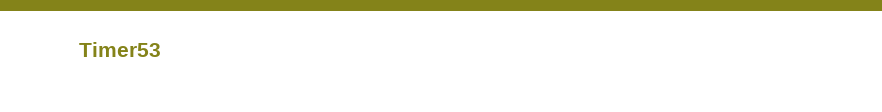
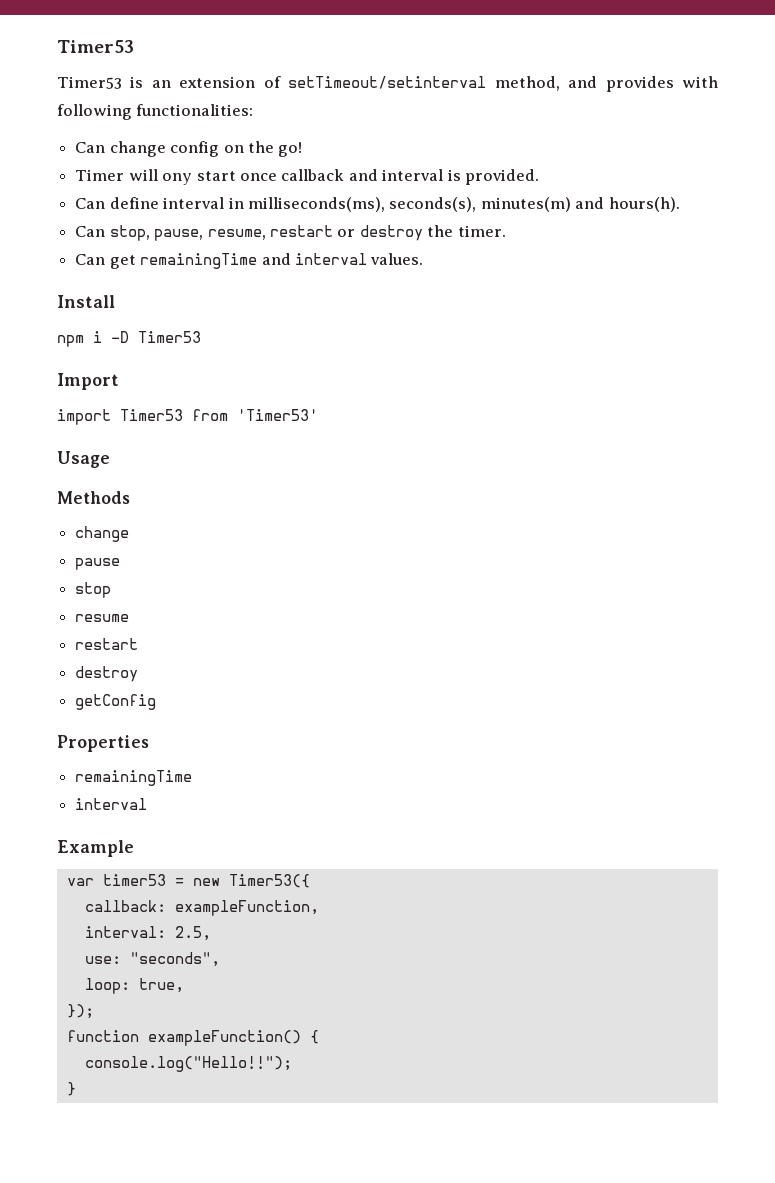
[79,42,161,57] Timer53 -> [57,40,134,53] [57,76,718,92] [57,104,254,120] [75,141,303,157] [75,169,540,185] [75,197,680,212] [75,225,506,241] [75,253,424,269] [57,295,115,308] [57,331,201,347] [57,373,119,390] [57,409,318,425] [57,451,110,468] [57,491,130,504] [75,526,130,542] [75,558,121,570] [75,582,112,598] [75,614,130,622] [75,638,139,650] [75,666,139,682] [75,694,157,710] [57,735,149,752] [75,770,193,786] [75,798,148,810] [57,840,134,857] [66,874,310,888] [84,900,319,916] [84,926,211,941] [84,952,220,967] [84,978,184,994] [66,1004,94,1019] [66,1030,319,1046] [84,1056,292,1072] [66,1082,76,1096] Timer53 // Timer53 is an extension of setTimeout/setinterval method, and provides with following functionalities: // Can change config on the go! // Timer will ony start once callback and interval is provided. // Can define interval in milliseconds(ms), seconds(s), minutes(m) and hours(h). // Can stop, pause, resume, restart or destroy the timer. // Can get remainingTime and interval values. // Install // npm i -D Timer53 // Import // import Timer53 from 'Timer53' // Usage // Methods // change // pause // stop // resume // restart // destroy // getConfig // Properties // remainingTime // interval // Example // var timer53 = new Timer53({ // callback: exampleFunction, // interval: 2.5, // use: "seconds", // loop: true, // }); // function exampleFunction() { // console.log("Hello!!"); // }

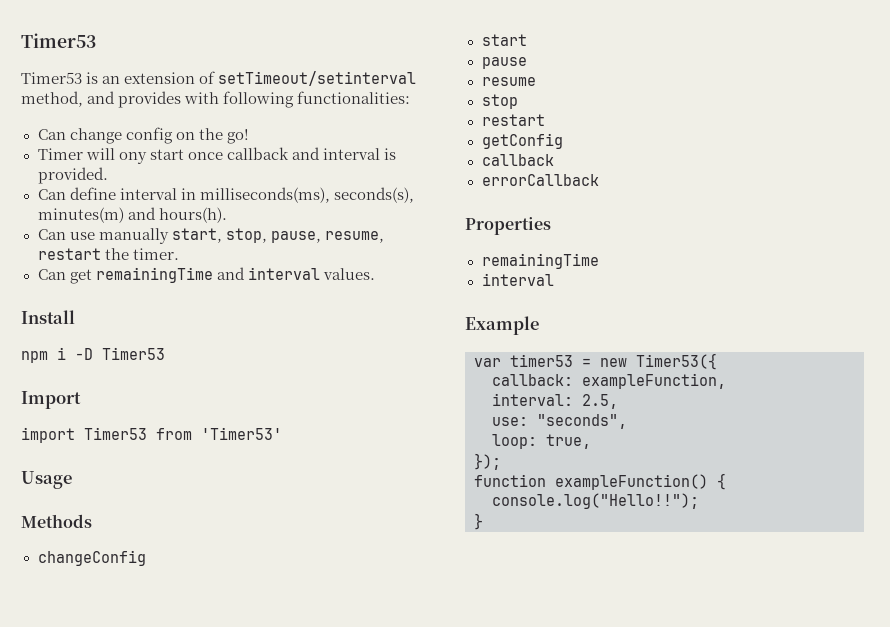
(106, 231) none -> [69,228,222,244] use manually start,
[337,225,423,241] or destroy -> (101, 254) none
[75,526,130,542] change -> [37,550,146,566] [481,34,527,46] changeConfig // start
(121, 564) none -> [481,77,536,86] // resume
[75,614,130,622] // resume -> (518, 101) none
[75,666,139,682] [75,694,157,710] destroy // getConfig -> [481,133,563,149] [481,154,554,166] [481,174,599,186] getConfig // callback // errorCallback

